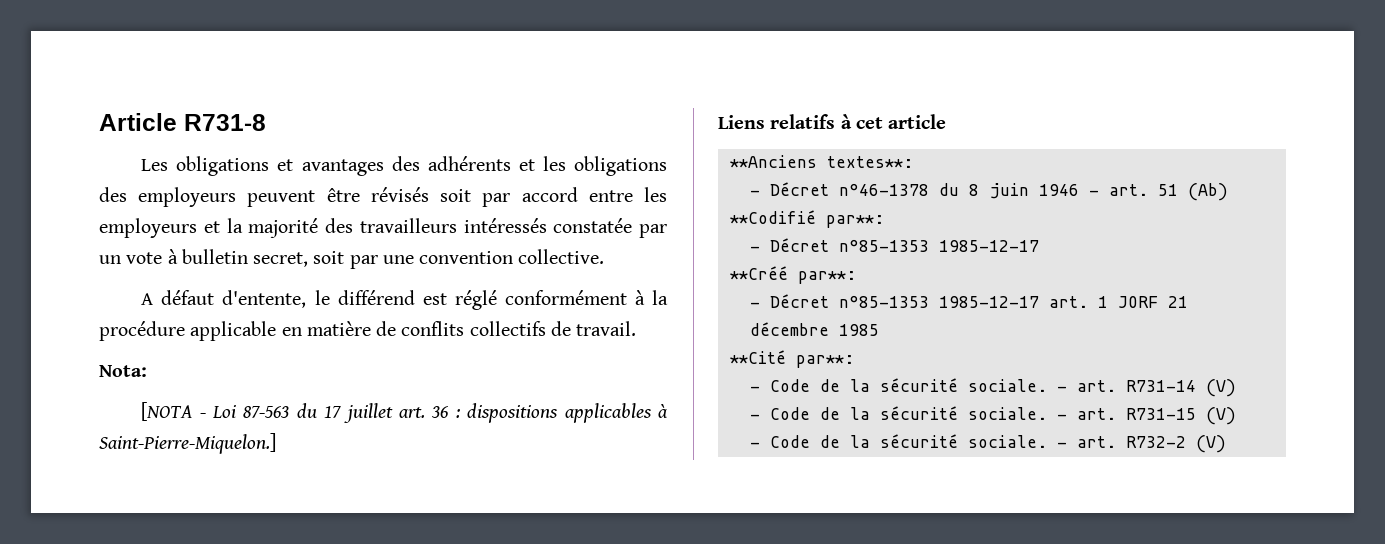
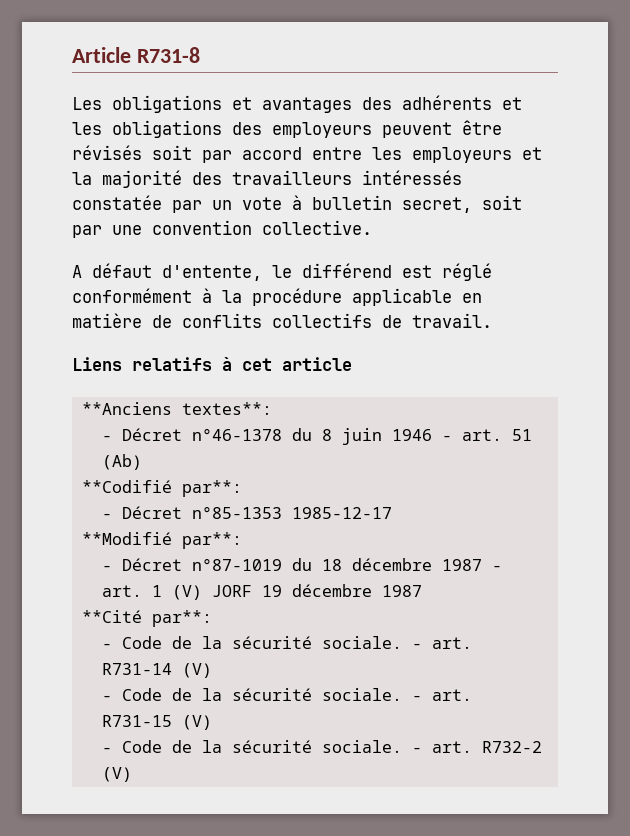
[99,365,147,377] [141,402,668,423] [99,433,276,454] // Nota: // [NOTA - Loi 87-563 du 17 juillet art. 36 : dispositions applicables à Saint-Pierre-Miquelon.] -> (492, 320) none
[729,266,856,284] [749,294,1188,308] [749,322,879,336] **Créé par**: // - Décret n°85-1353 1985-12-17 art. 1 JORF 21 décembre 1985 -> [81,532,242,549] [101,558,502,571] [101,584,422,600] **Modifié par**: // - Décret n°87-1019 du 18 décembre 1987 - art. 1 (V) JORF 19 décembre 1987

